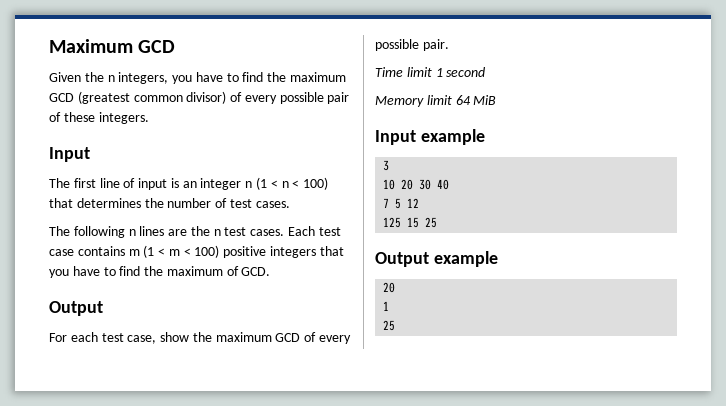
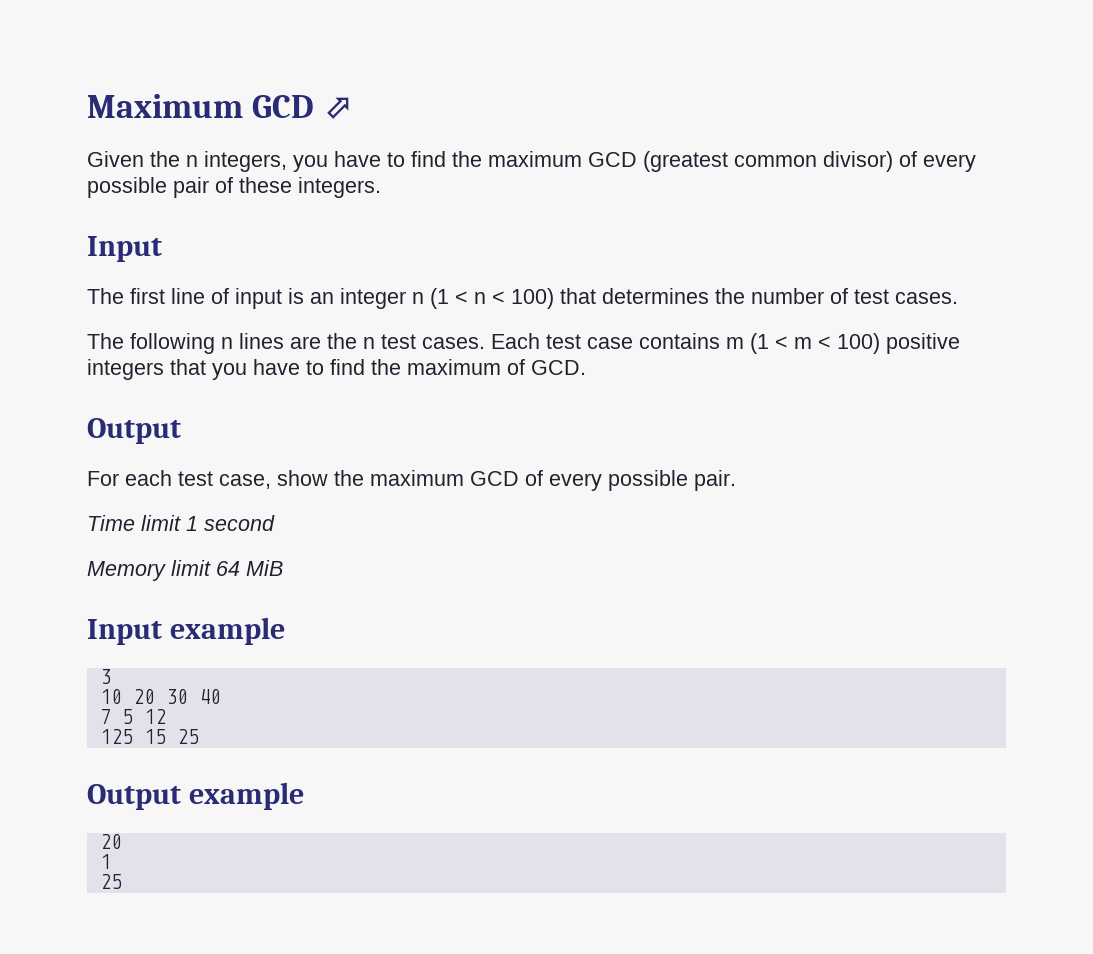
(176, 46) none -> [323,97,352,119] ⬀

